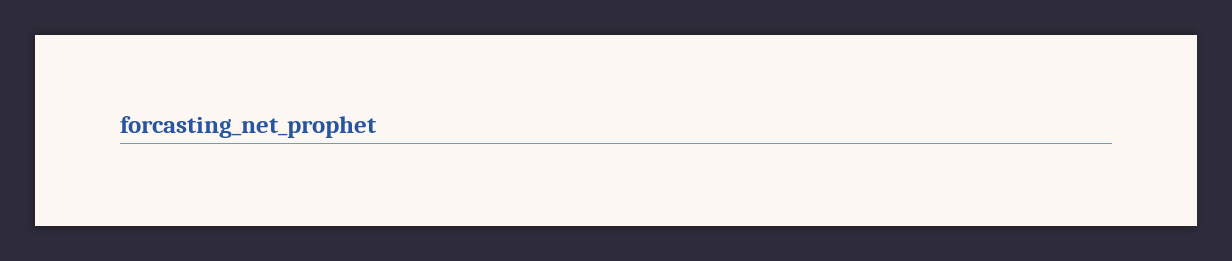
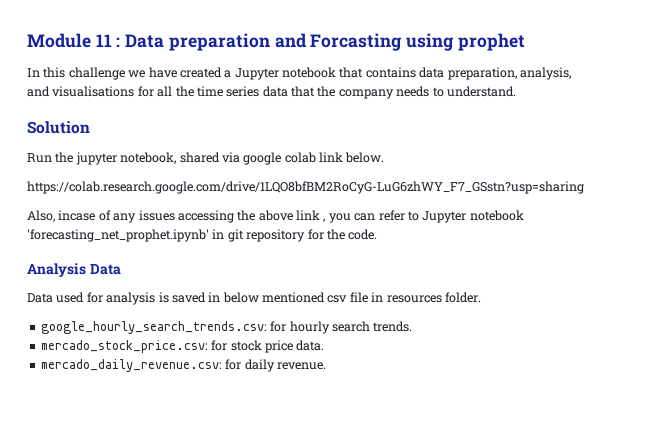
[120,116,377,138] forcasting_net_prophet -> [27,33,525,51] [27,67,571,80] [27,86,516,99] [27,121,90,134] [27,152,385,165] [27,181,584,194] [27,210,524,223] [27,229,378,242] [27,263,121,277] [27,292,481,305] [40,321,413,334] [40,340,325,353] [40,359,326,372] Module 11 : Data preparation and Forcasting using prophet // In this challenge we have created a Jupyter notebook that contains data preparation, analysis, and visualisations for all the time series data that the company needs to understand. // Solution // Run the jupyter notebook, shared via google colab link below. // https://colab.research.google.com/drive/1LQO8bfBM2RoCyG-LuG6zhWY_F7_GSstn?usp=sharing // Also, incase of any issues accessing the above link , you can refer to Jupyter notebook 'forecasting_net_prophet.ipynb' in git repository for the code. // Analysis Data // Data used for analysis is saved in below mentioned csv file in resources folder. // google_hourly_search_trends.csv: for hourly search trends. // mercado_stock_price.csv: for stock price data. // mercado_daily_revenue.csv: for daily revenue.

